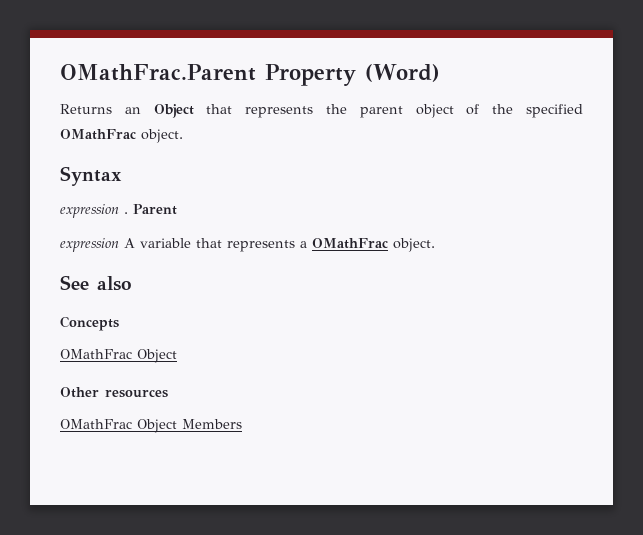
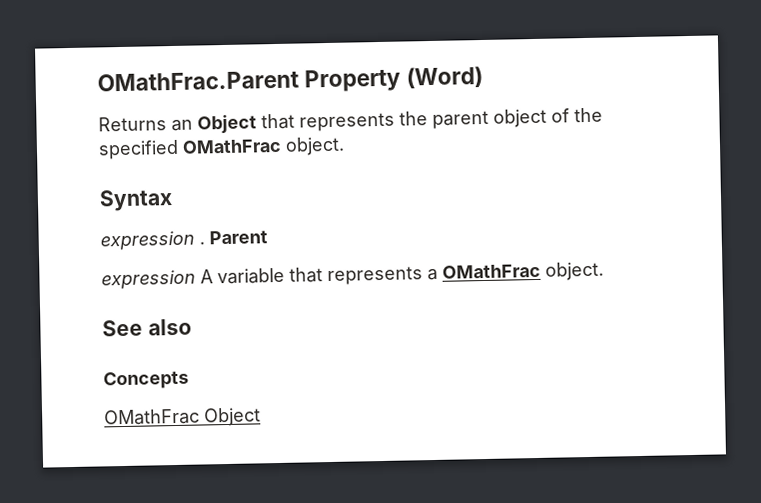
[60,387,168,398] [60,419,242,433] // Other resources // OMathFrac Object Members -> (261, 417) none

